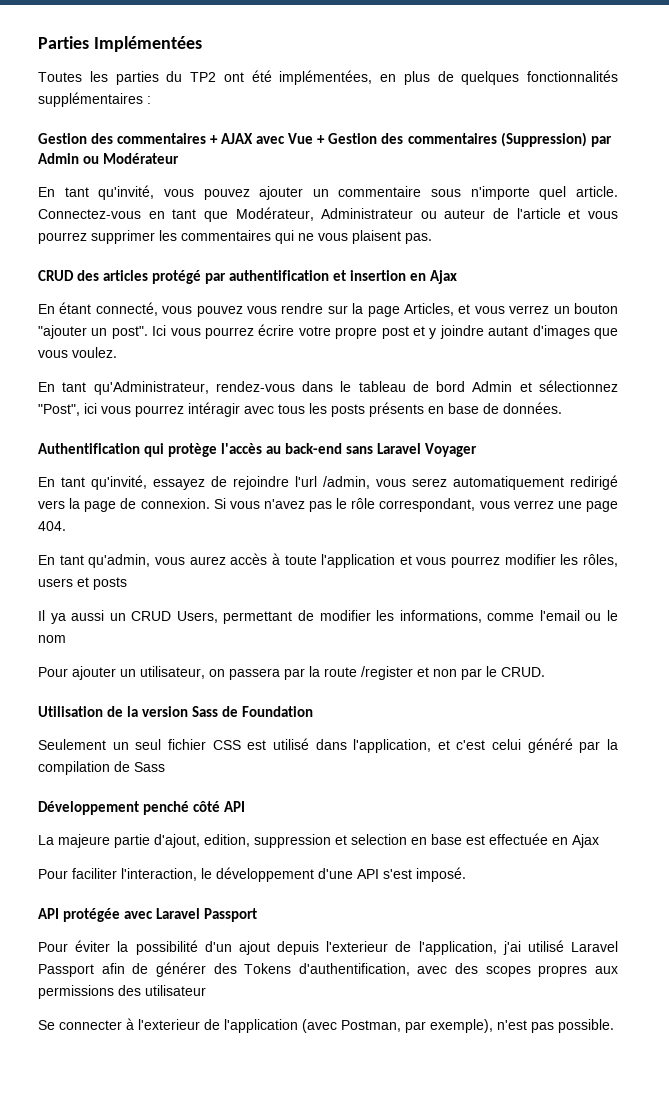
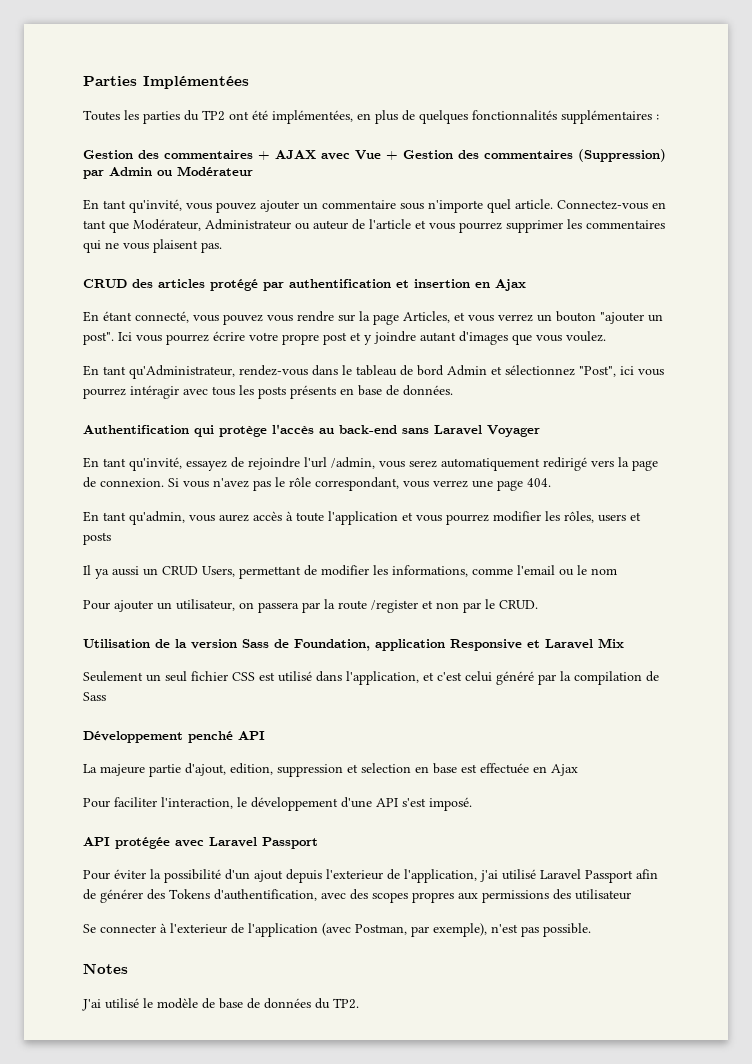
[242,706,314,717] Foundation -> [294,638,624,651] Foundation, application Responsive et Laravel Mix
[193,801,221,812] côté -> (233, 737) none
(614, 1026) none -> [83,963,128,974] [82,998,359,1011] // Notes // J'ai utilisé le modèle de base de données du TP2.

